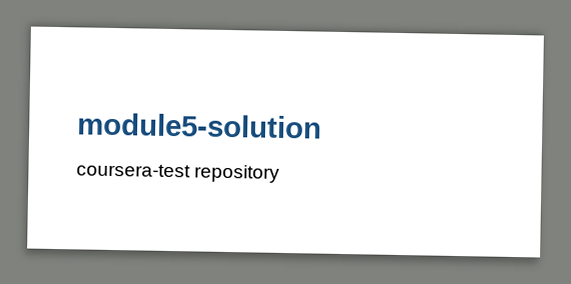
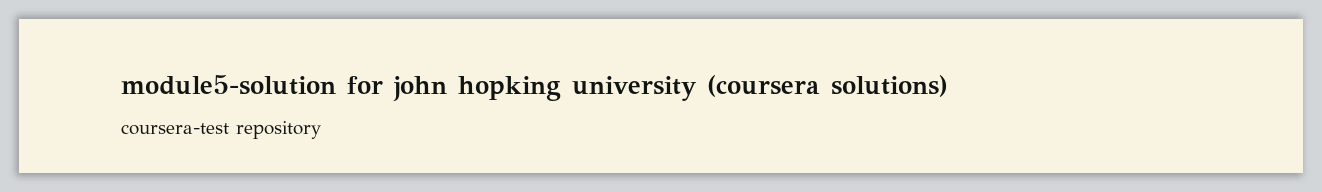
(322, 125) none -> [347,75,948,101] for john hopking university (coursera solutions)

